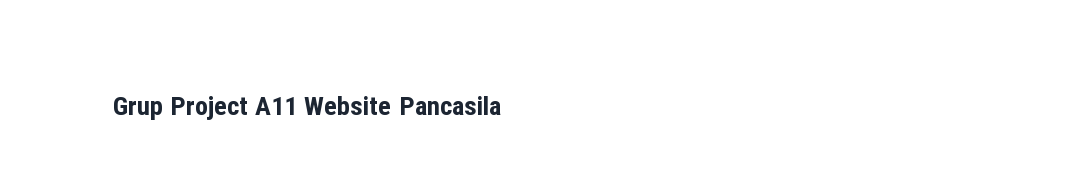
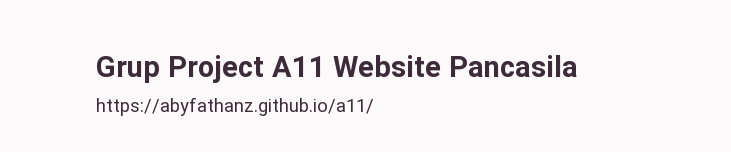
(501, 105) none -> [96,97,374,116] // https://abyfathanz.github.io/a11/

